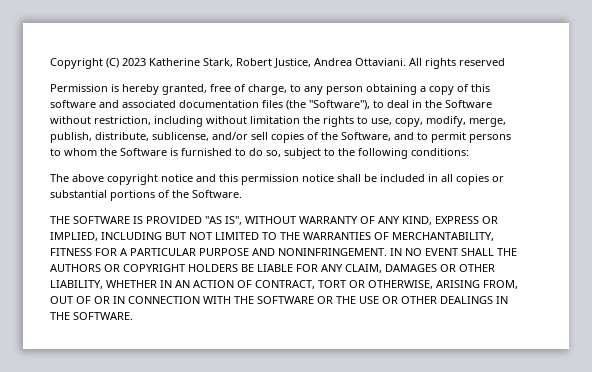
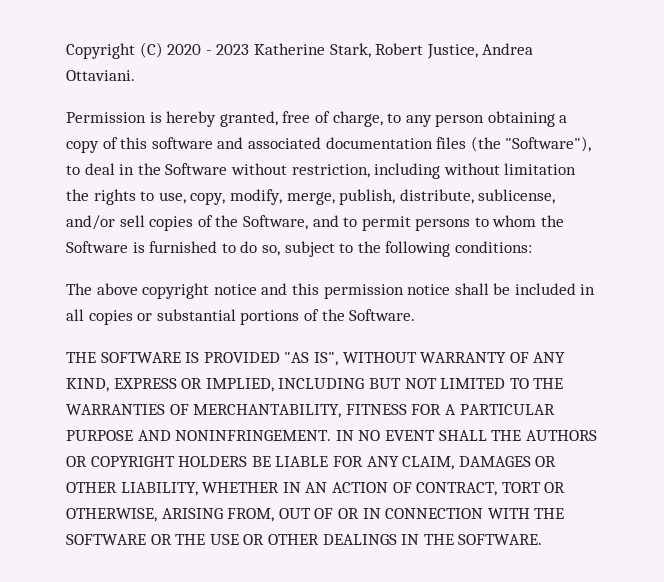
(119, 63) none -> [167,44,212,55] 2020 -
[409,58,505,69] All rights reserved -> (135, 75) none

